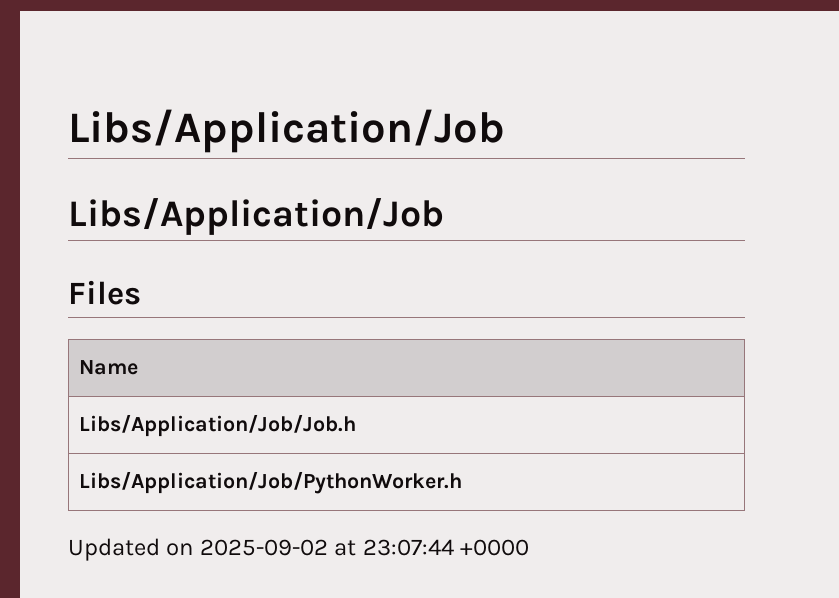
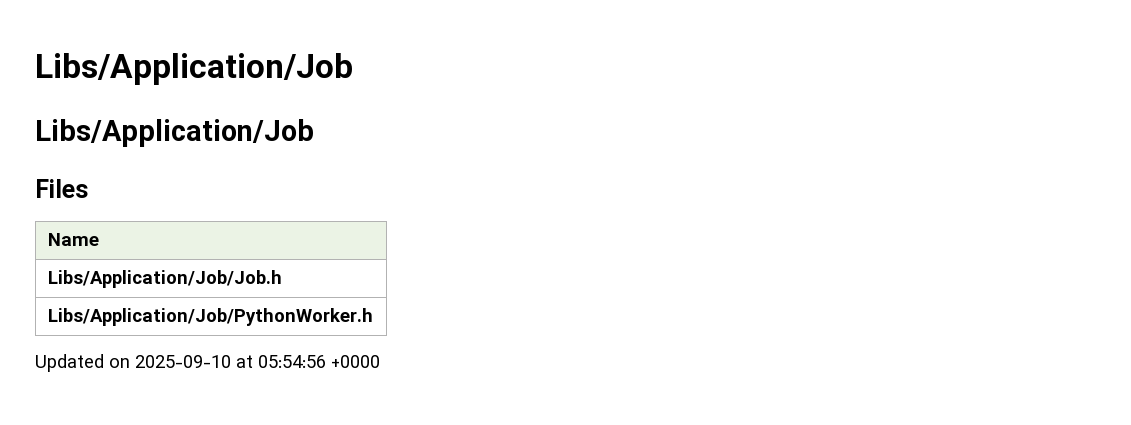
[199,539,454,556] 2025-09-02 at 23:07:44 -> [135,355,326,368] 2025-09-10 at 05:54:56

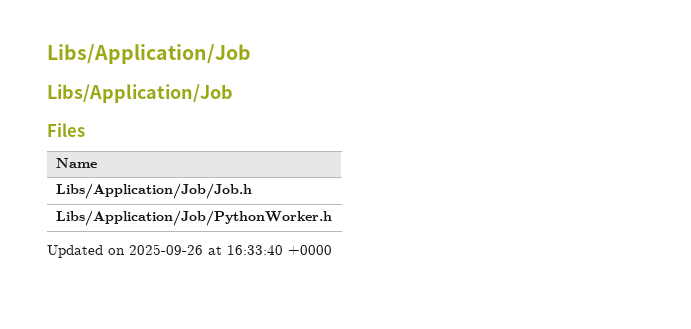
[135,355,326,368] 2025-09-10 at 05:54:56 -> [129,244,283,255] 2025-09-26 at 16:33:40

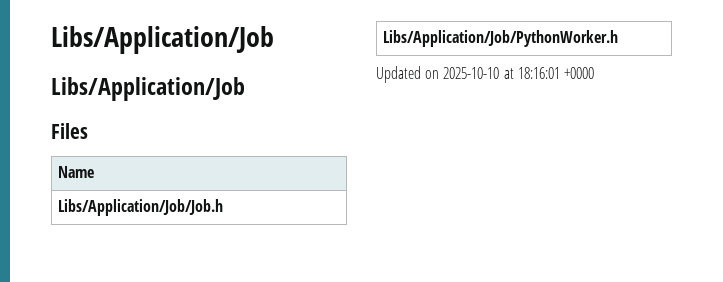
[129,244,283,255] 2025-09-26 at 16:33:40 -> [443,67,560,79] 2025-10-10 at 18:16:01

